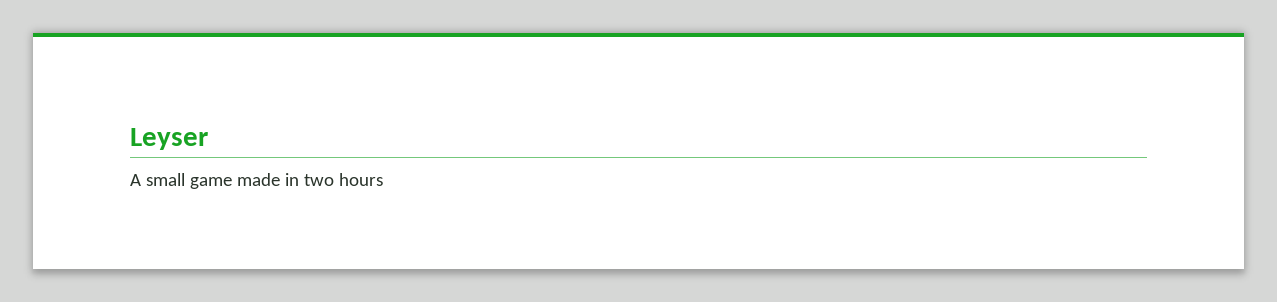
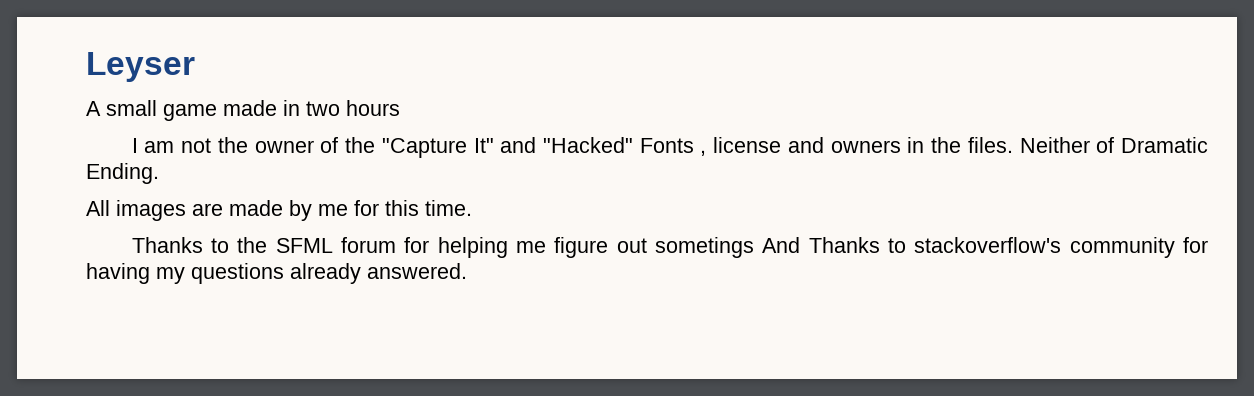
(383, 179) none -> [131,137,1208,158] [86,163,159,184] [86,200,472,221] [131,237,1208,258] [86,263,467,284] // I am not the owner of the "Capture It" and "Hacked" Fonts , license and owners in the files. Neither of Dramatic Ending. // All images are made by me for this time. // Thanks to the SFML forum for helping me figure out sometings And Thanks to stackoverflow's community for having my questions already answered.

